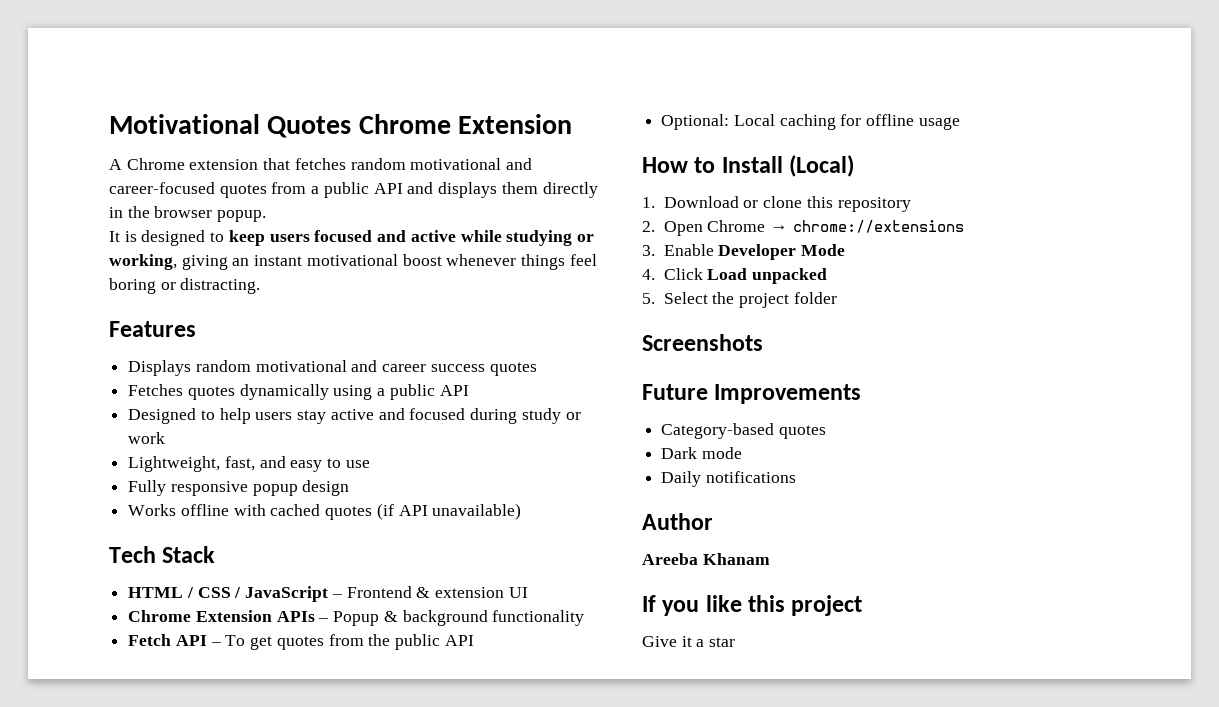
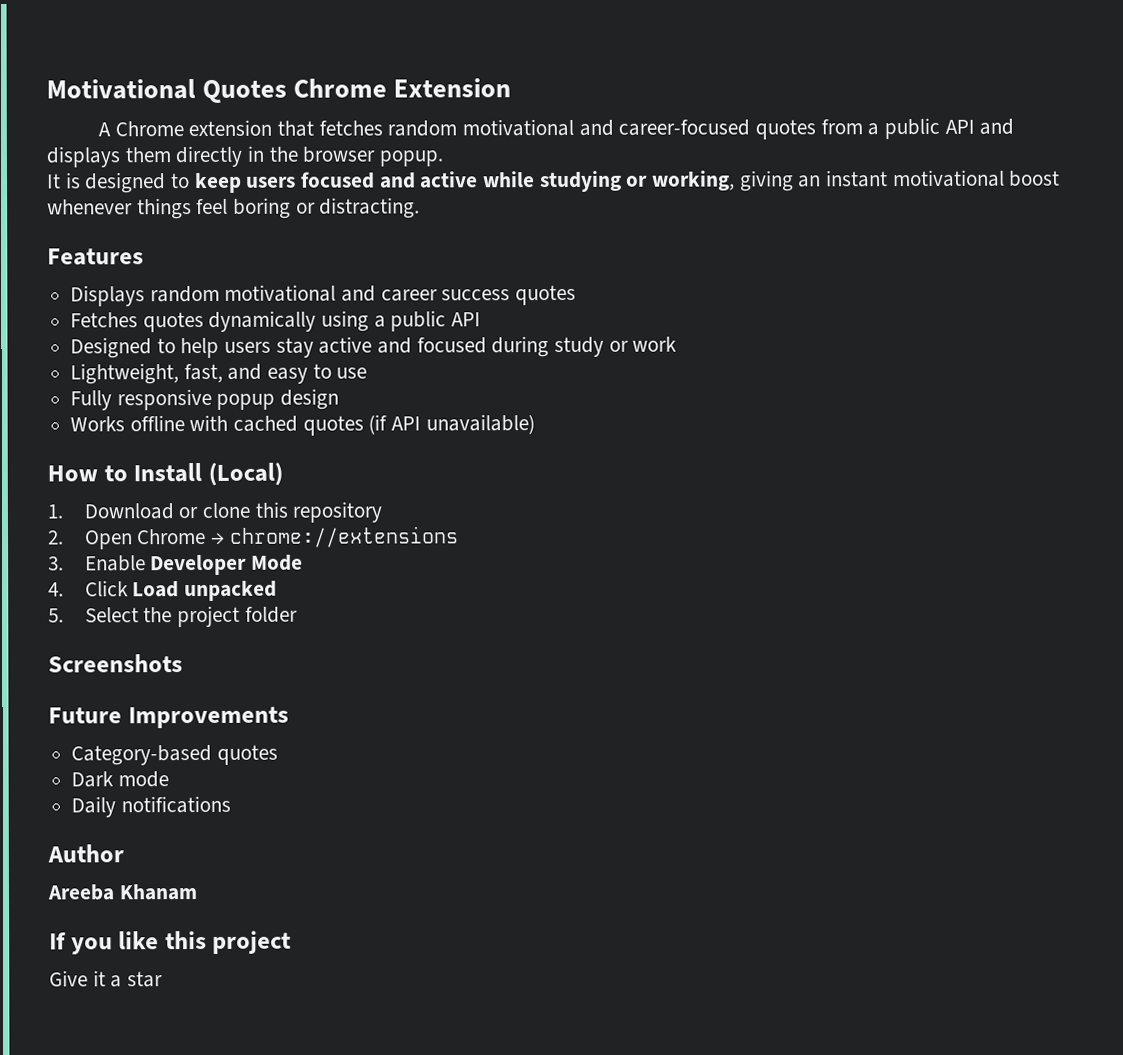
[109,546,216,563] [128,586,528,602] [128,610,585,626] [128,634,474,650] [661,114,960,130] // Tech Stack // HTML / CSS / JavaScript – Frontend & extension UI // Chrome Extension APIs – Popup & background functionality // Fetch API – To get quotes from the public API // Optional: Local caching for offline usage -> (535, 424) none

